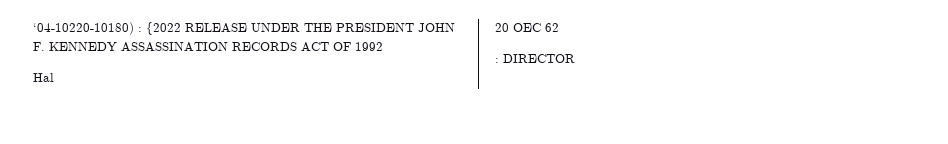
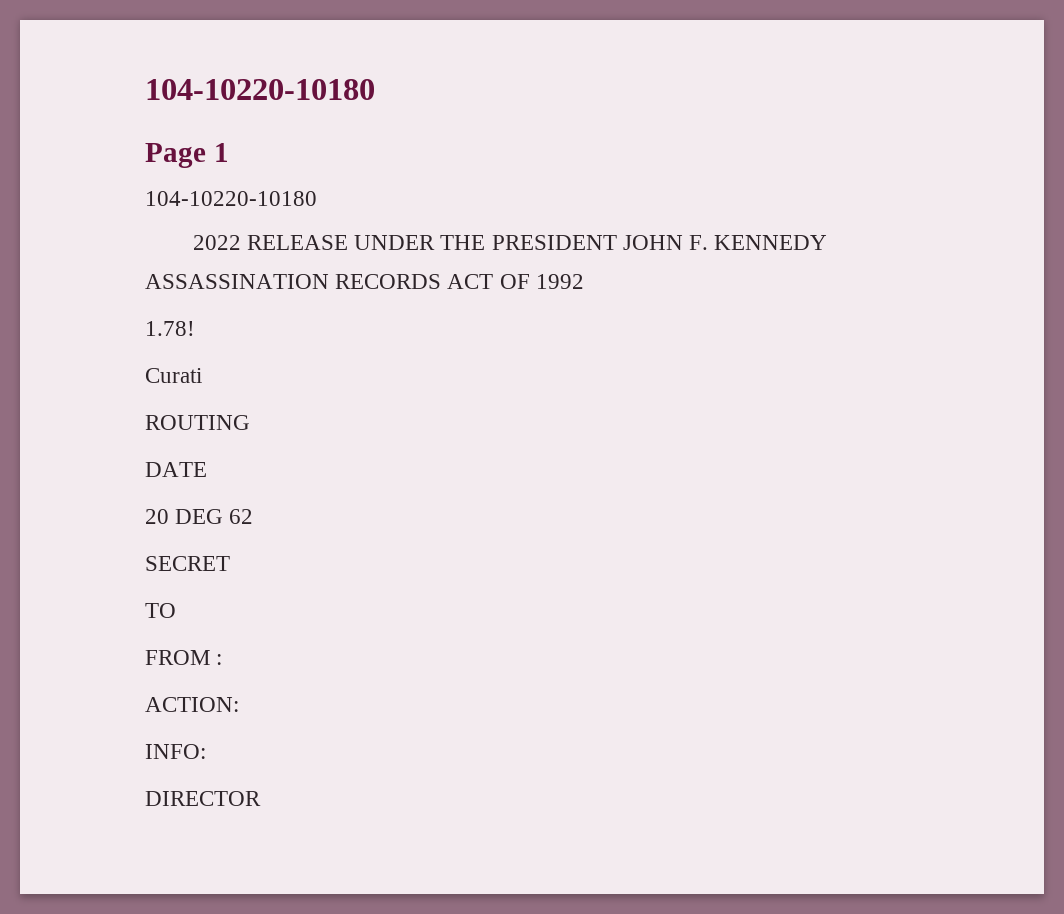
[33,22,181,35] ‘04-10220-10180) : {2022 -> [145,79,375,100] [145,143,229,168] [145,191,317,206] [192,235,241,250] 104-10220-10180 // Page 1 // 104-10220-10180 // 2022
[33,73,54,82] Hal -> [145,321,195,336] [145,368,202,383] [145,415,250,430] [145,462,207,477] 1.78! // Curati // ROUTING // DATE
[513,23,541,32] OEC -> [175,509,224,524] DEG
[495,58,499,63] : -> [145,556,230,571] [145,603,176,618] [145,650,223,665] [145,697,239,712] [145,744,206,759] SECRET // TO // FROM : // ACTION: // INFO: //

